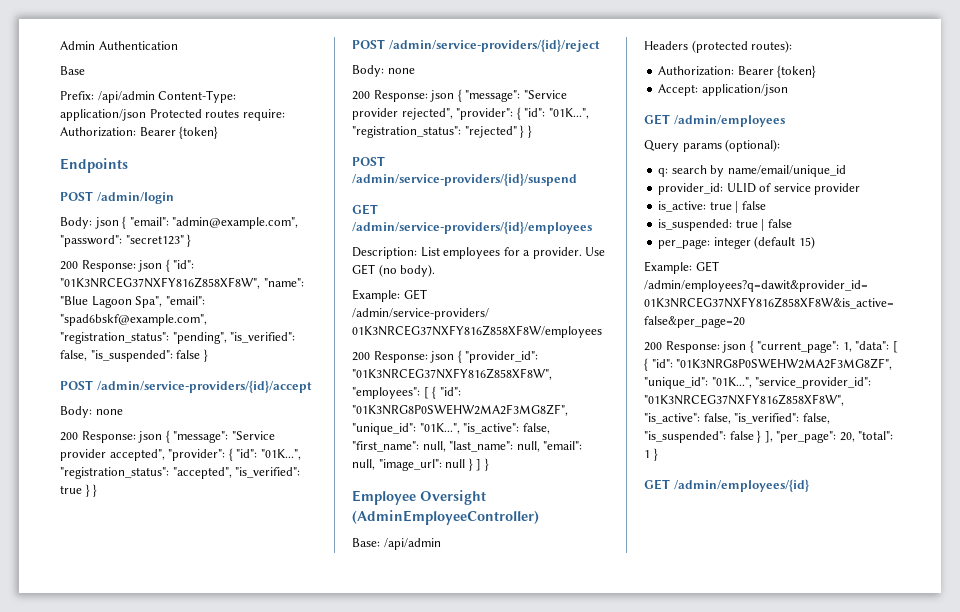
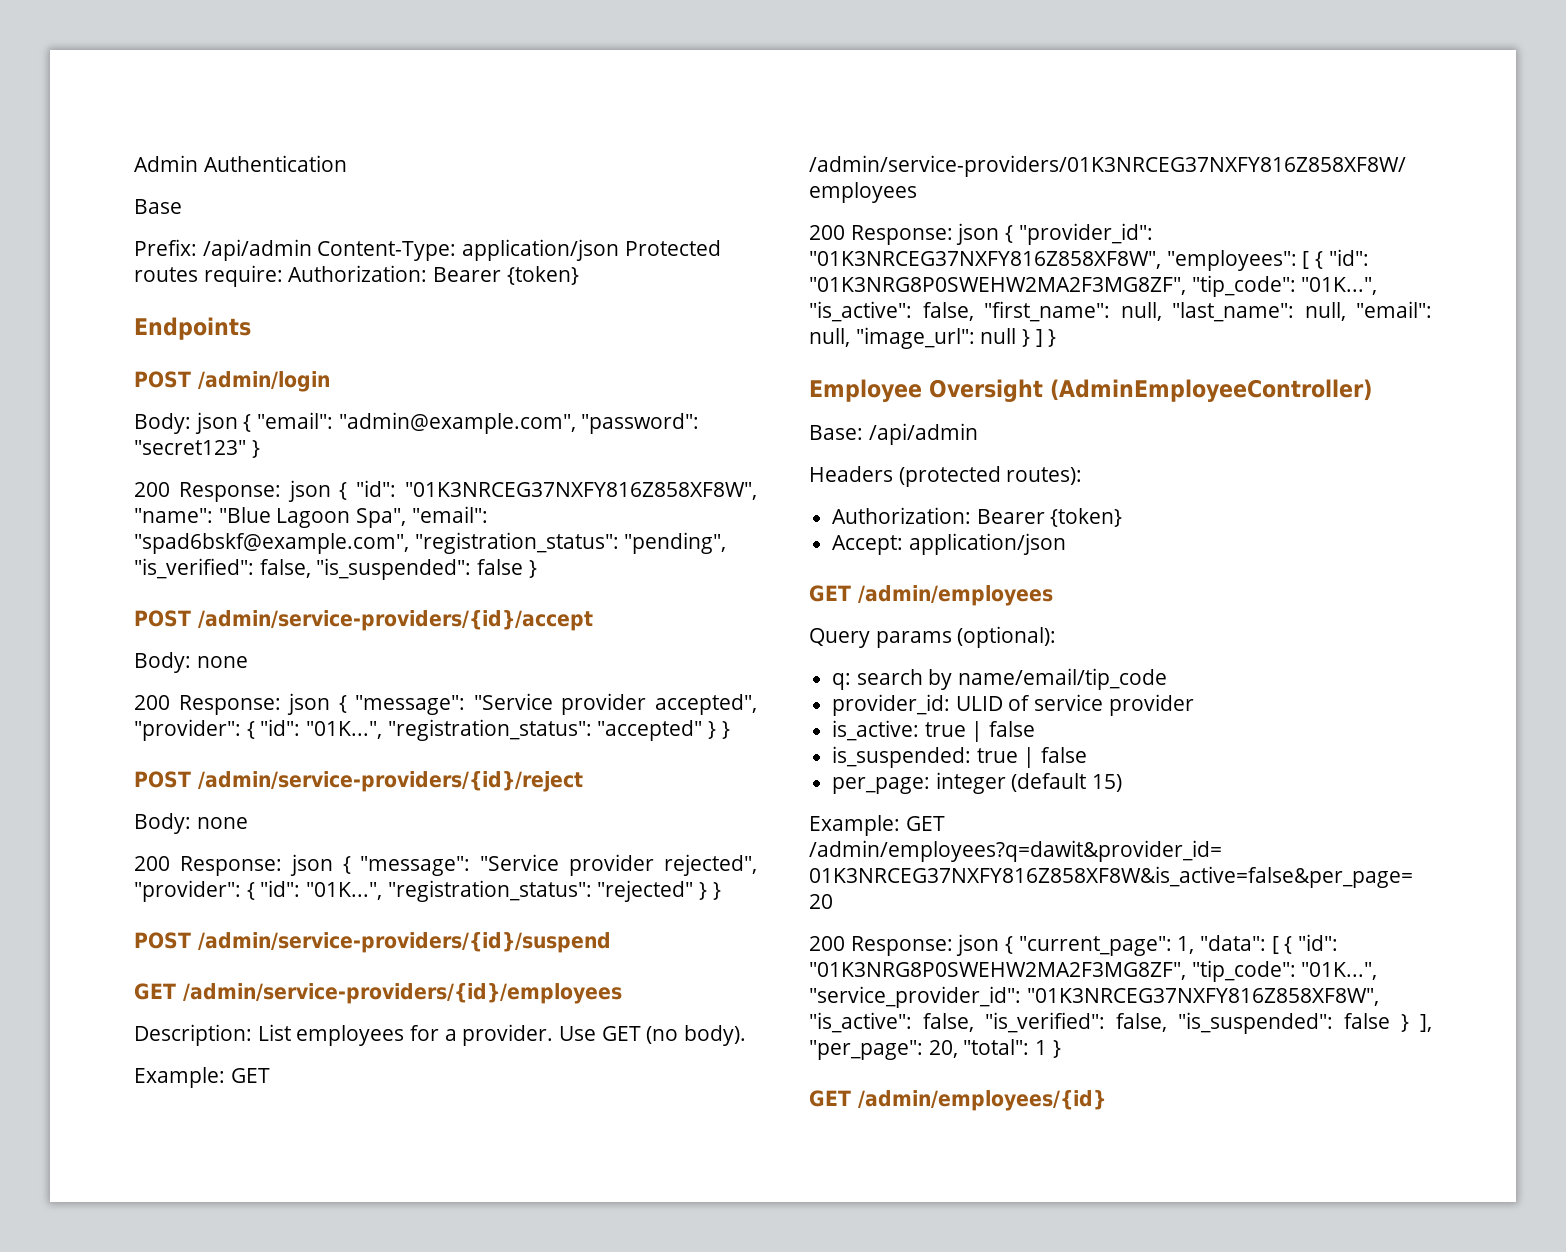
[172,467,301,479] [60,485,82,494] "accepted", "is_verified": true -> [597,720,703,741] "accepted"
[352,423,416,435] "unique_id": -> [1191,275,1296,297] "tip_code":
[727,165,846,177] name/email/unique_id -> [958,668,1168,690] name/email/tip_code
[644,377,708,389] "unique_id": -> [1191,960,1296,982] "tip_code":

